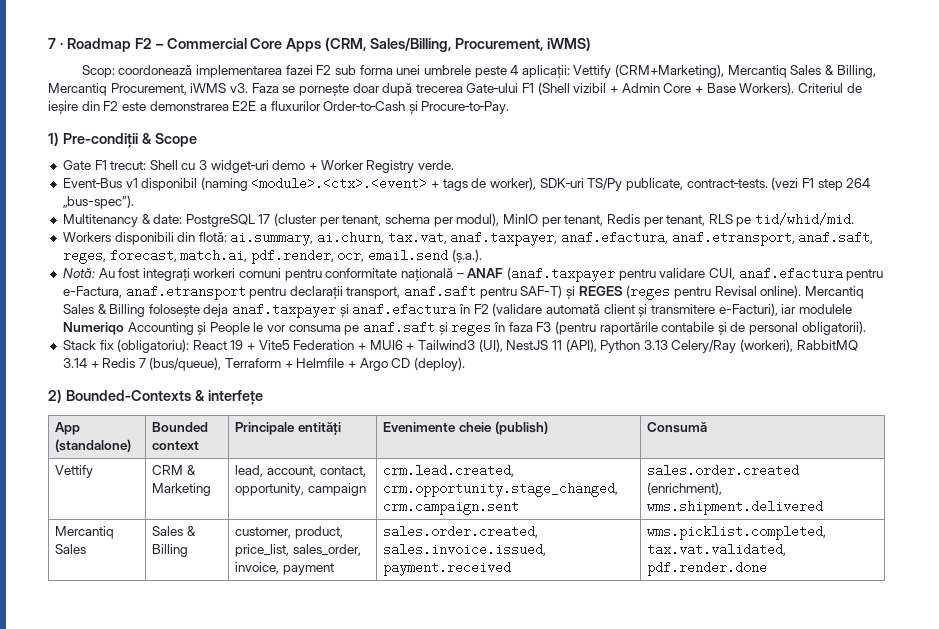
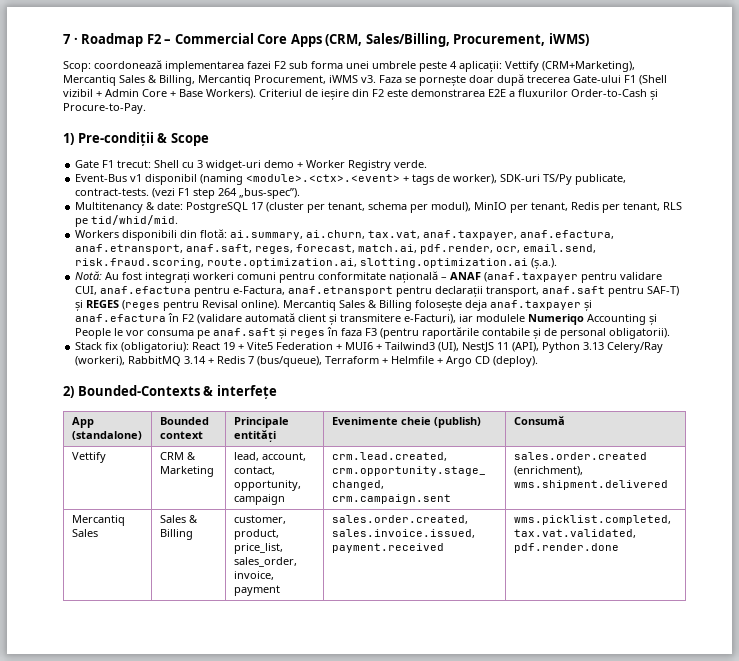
[368,249,449,262] email.send -> [523,244,597,253] [75,258,529,268] email.send, risk.fraud.scoring, route.optimization.ai, slotting.optimization.ai

